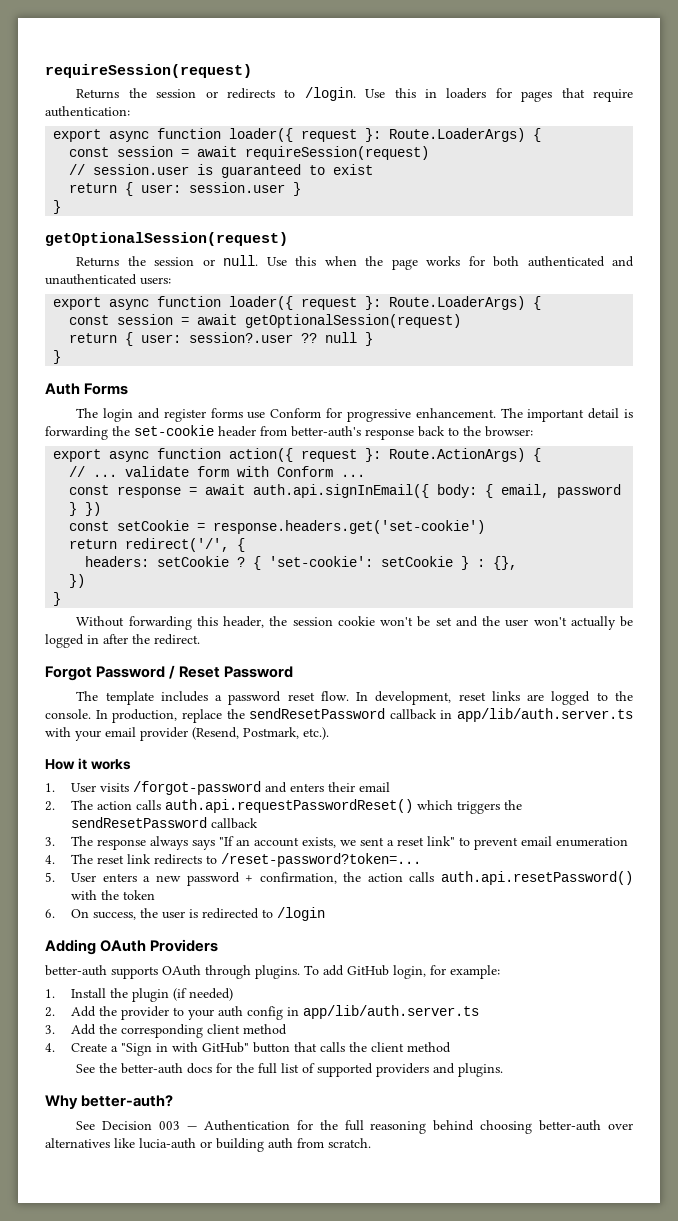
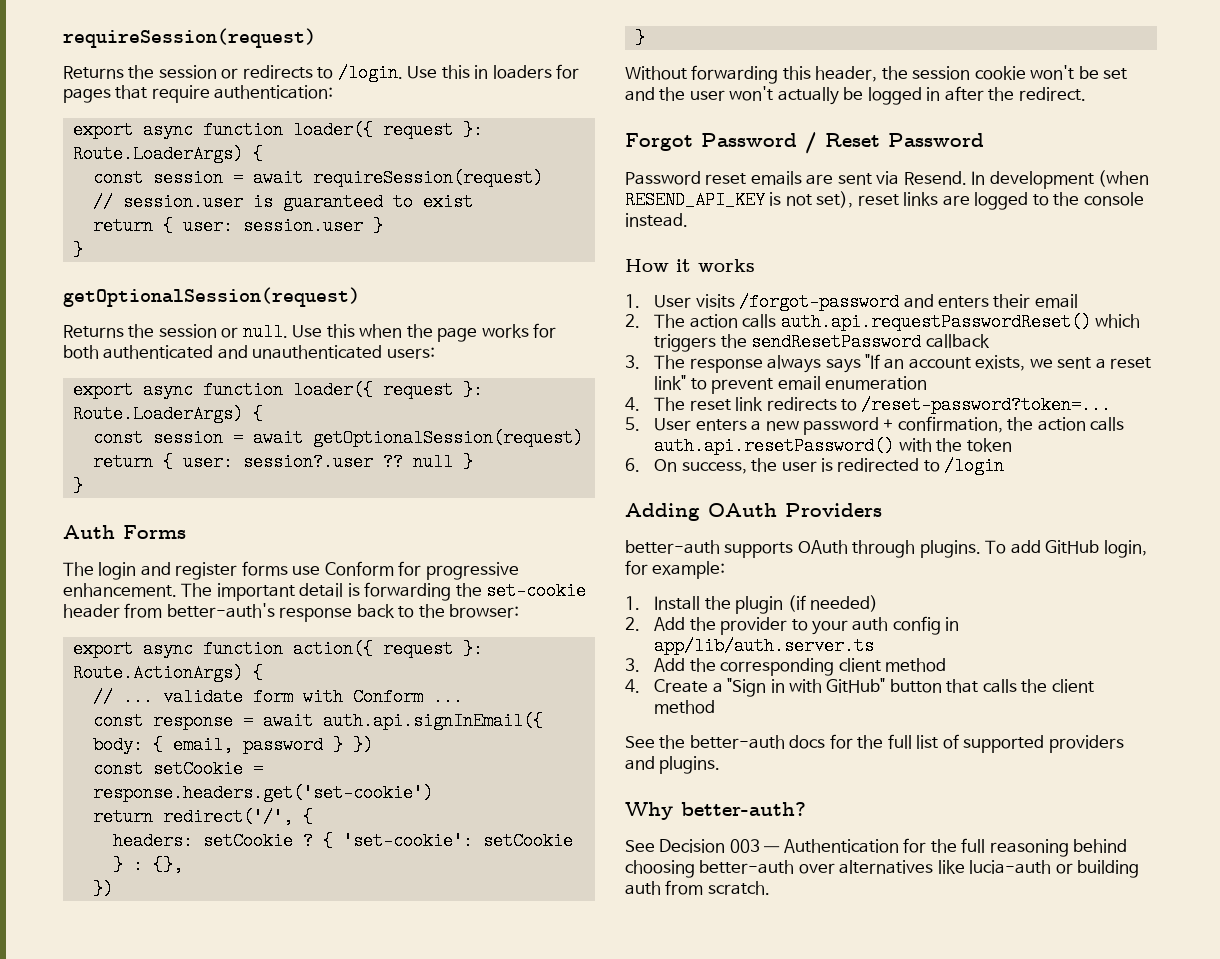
[76,691,452,705] The template includes a password reset flow. In development, -> [625,170,1150,189] [625,191,854,209] Password reset emails are sent via Resend. In development (when RESEND_API_KEY is not set),
[45,708,633,723] [45,727,329,741] console. In production, replace the sendResetPassword callback in app/lib/auth.server.ts with your email provider (Resend, Postmark, etc.). -> [1083,192,1144,206] [625,213,688,227] console instead.

